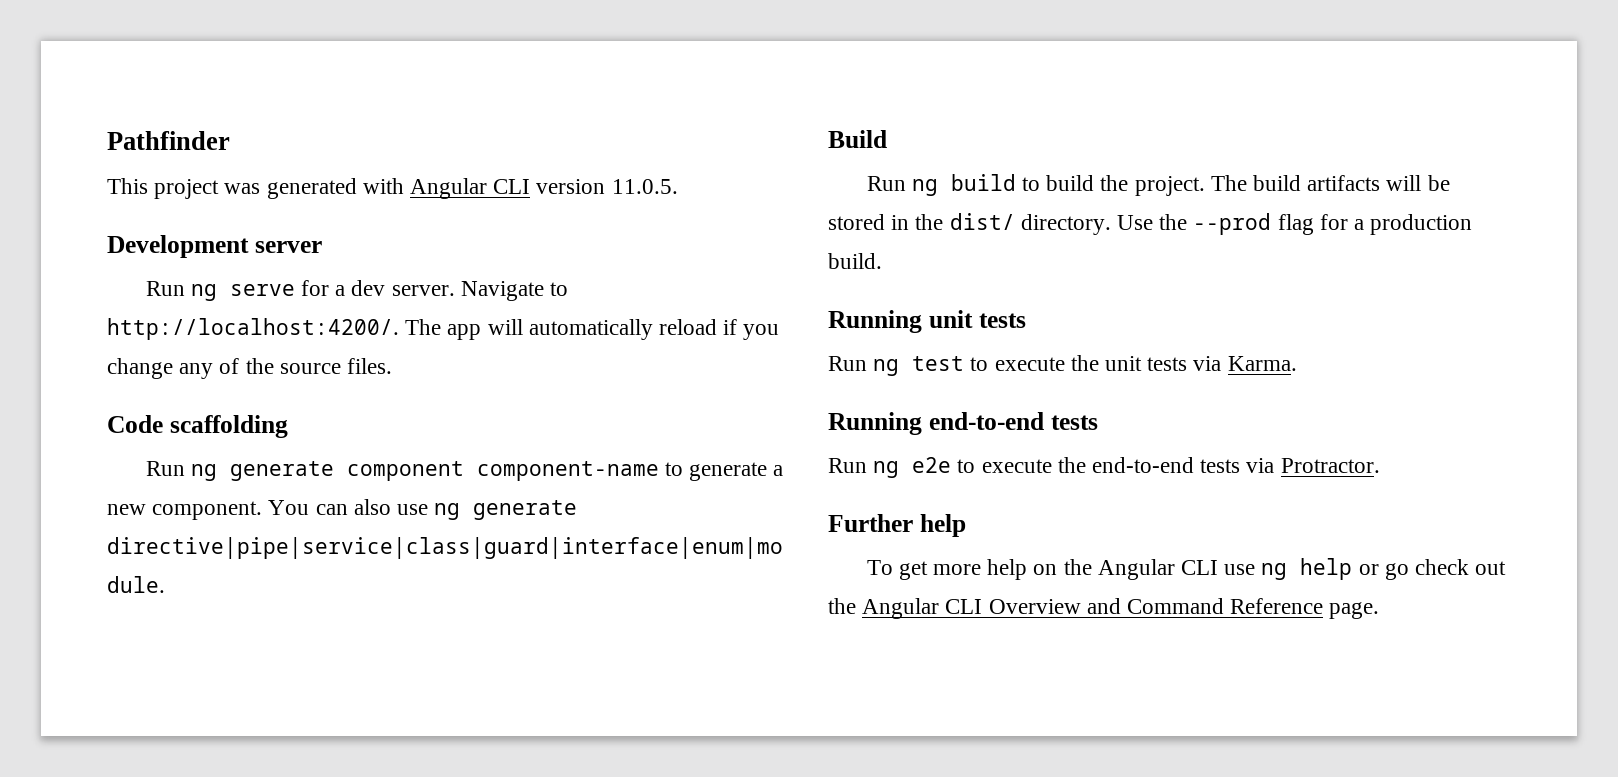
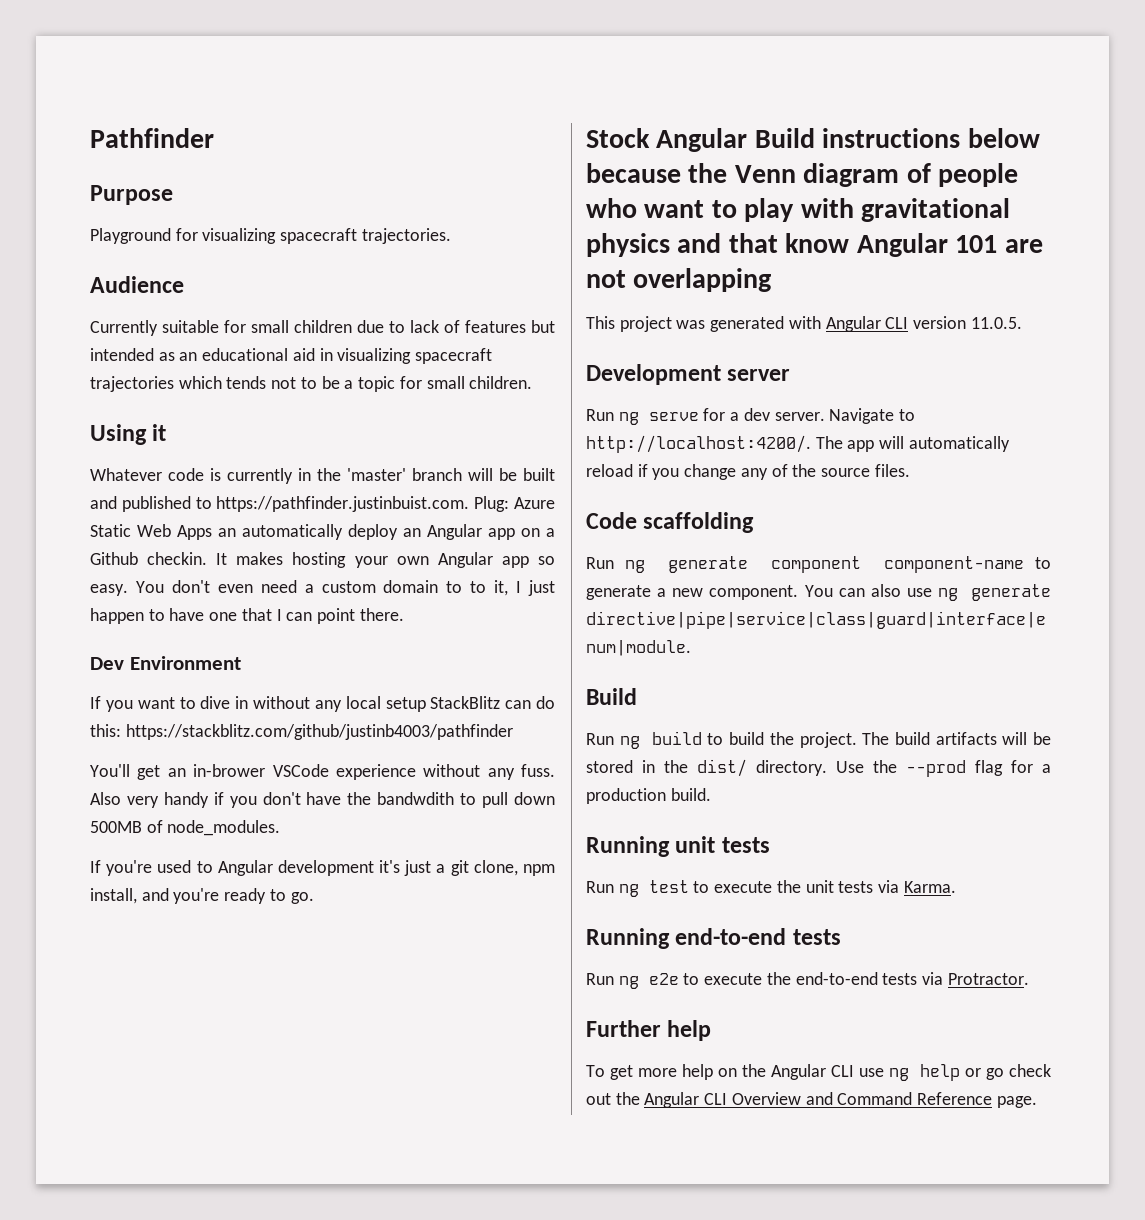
(230, 140) none -> [90,185,173,205] [90,228,451,244] [90,276,184,293] [90,320,555,336] [90,348,493,364] [90,376,533,392] [90,424,167,445] [90,468,555,484] [90,496,555,512] [90,524,555,540] [90,552,555,568] [90,580,555,596] [90,608,404,624] [90,656,241,670] [90,696,555,712] [90,724,513,740] [90,764,555,780] [90,792,556,808] [90,820,281,836] [90,860,555,876] [90,888,314,904] [586,128,1040,152] [586,163,1019,187] [586,198,1011,222] [586,233,1043,257] [586,268,772,292] // Purpose // Playground for visualizing spacecraft trajectories. // Audience // Currently suitable for small children due to lack of features but intended as an educational aid in visualizing spacecraft trajectories which tends not to be a topic for small children. // Using it // Whatever code is currently in the 'master' branch will be built and published to https://pathfinder.justinbuist.com. Plug: Azure Static Web Apps an automatically deploy an Angular app on a Github checkin. It makes hosting your own Angular app so easy. You don't even need a custom domain to to it, I just happen to have one that I can point there. // Dev Environment // If you want to dive in without any local setup StackBlitz can do this: https://stackblitz.com/github/justinb4003/pathfinder // You'll get an in-brower VSCode experience without any fuss. Also very handy if you don't have the bandwdith to pull down 500MB of node_modules. // If you're used to Angular development it's just a git clone, npm install, and you're ready to go. // Stock Angular Build instructions below because the Venn diagram of people who want to play with gravitational physics and that know Angular 101 are not overlapping

